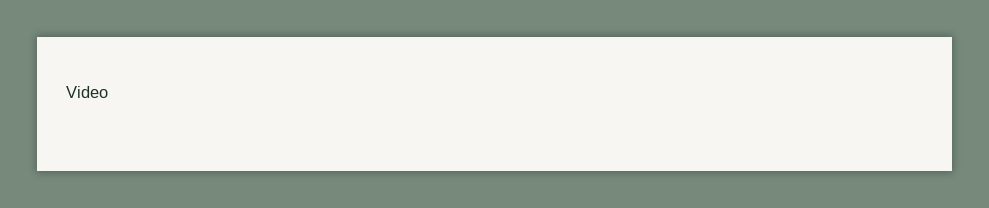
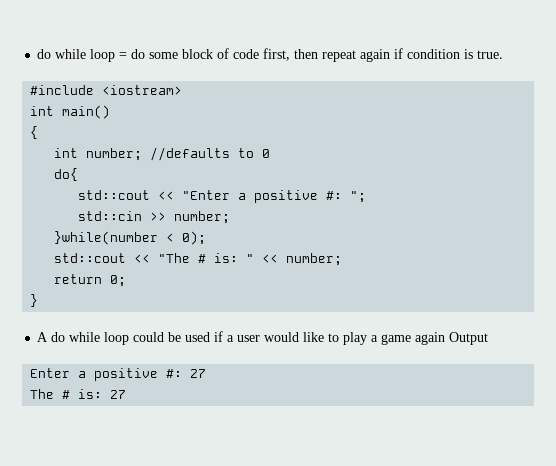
[66,86,108,98] Video -> [37,48,504,62] [30,85,183,95] [30,105,111,119] [30,126,39,139] [54,147,271,161] [54,168,79,181] [78,190,367,203] [78,211,231,224] [54,231,207,245] [54,253,343,266] [54,274,127,287] [30,294,39,307] [37,331,489,345] [30,368,207,381] [30,389,127,399] do while loop = do some block of code first, then repeat again if condition is true. // #include <iostream> // int main() // { // int number; //defaults to 0 // do{ // std::cout << "Enter a positive #: "; // std::cin >> number; // }while(number < 0); // std::cout << "The # is: " << number; // return 0; // } // A do while loop could be used if a user would like to play a game again Output // Enter a positive #: 27 // The # is: 27

